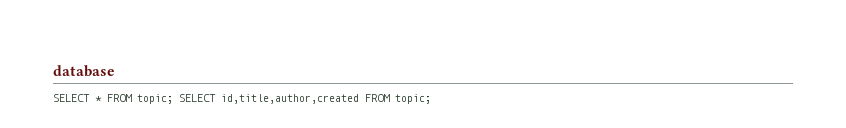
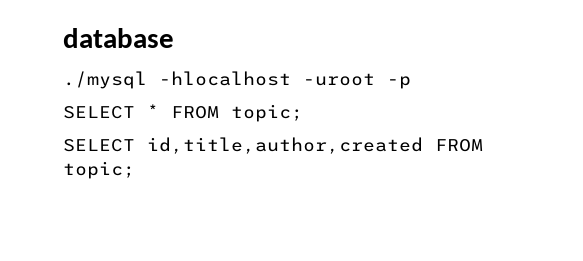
(115, 71) none -> [63,71,411,89] // ./mysql -hlocalhost -uroot -p
(173, 99) none -> (303, 113) //

